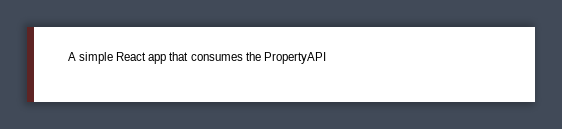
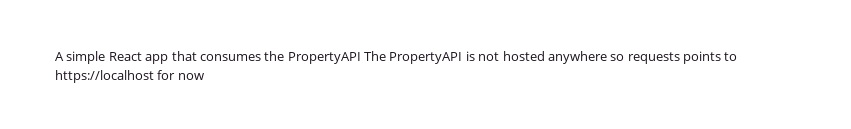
(326, 58) none -> [364,51,738,64] [55,70,204,83] The PropertyAPI is not hosted anywhere so requests points to https://localhost for now

